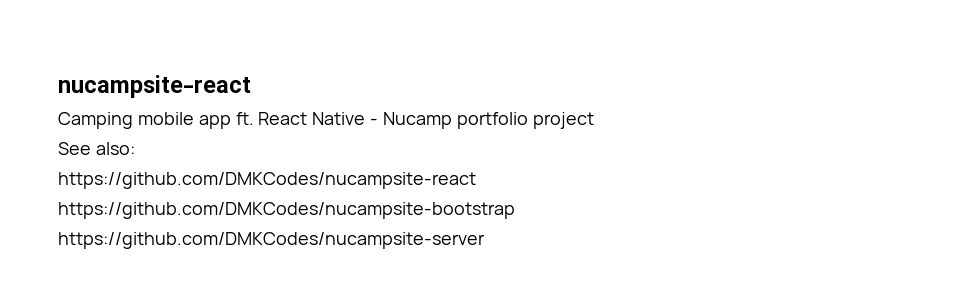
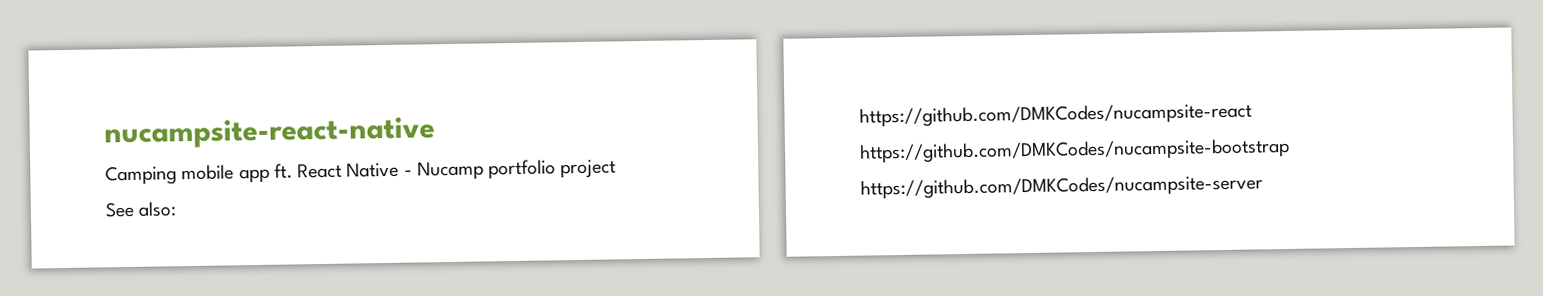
[58,75,251,98] nucampsite-react -> [104,116,435,150] nucampsite-react-native

